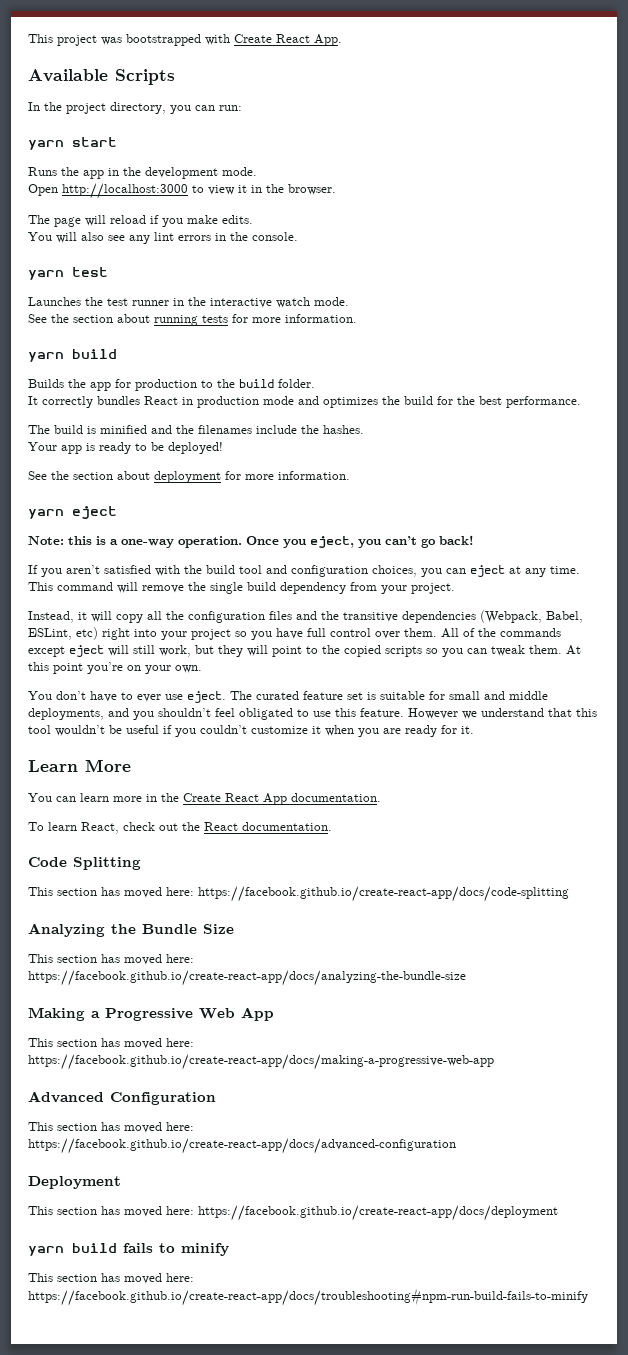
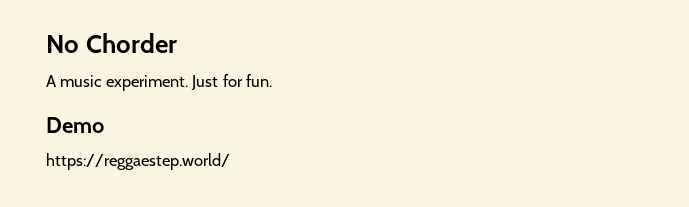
[28,34,342,46] [28,69,175,85] [28,102,242,114] [28,137,117,150] [28,167,257,179] [28,183,336,199] [28,215,253,227] [28,232,298,244] [28,267,108,280] [28,297,349,308] [28,314,357,326] [28,349,117,362] [28,379,315,391] [28,396,581,408] [28,425,364,434] [28,442,223,454] [28,471,350,483] [28,506,117,519] [28,535,474,548] [28,565,580,577] [28,582,455,594] [28,610,583,623] [28,627,561,640] [28,645,581,657] [28,662,202,674] [28,691,548,703] [28,708,597,720] [28,725,474,737] [28,759,131,772] [28,793,381,805] [28,822,332,834] [28,857,141,870] [28,886,569,902] [28,923,234,937] [28,954,194,965] [28,970,466,986] [28,1007,274,1021] [28,1038,194,1049] [28,1054,494,1070] [28,1091,216,1105] [28,1122,194,1133] [28,1138,456,1154] [28,1176,121,1189] [28,1205,558,1221] [28,1243,229,1256] [28,1273,194,1284] [28,1288,588,1306] This project was bootstrapped with Create React App. // Available Scripts // In the project directory, you can run: // yarn start // Runs the app in the development mode. // Open http://localhost:3000 to view it in the browser. // The page will reload if you make edits. // You will also see any lint errors in the console. // yarn test // Launches the test runner in the interactive watch mode. // See the section about running tests for more information. // yarn build // Builds the app for production to the build folder. // It correctly bundles React in production mode and optimizes the build for the best performance. // The build is minified and the filenames include the hashes. // Your app is ready to be deployed! // See the section about deployment for more information. // yarn eject // Note: this is a one-way operation. Once you eject, you can’t go back! // If you aren’t satisfied with the build tool and configuration choices, you can eject at any time. This command will remove the single build dependency from your project. // Instead, it will copy all the configuration files and the transitive dependencies (Webpack, Babel, ESLint, etc) right into your project so you have full control over them. All of the commands except eject will still work, but they will point to the copied scripts so you can tweak them. At this point you’re on your own. // You don’t have to ever use eject. The curated feature set is suitable for small and middle deployments, and you shouldn’t feel obligated to use this feature. However we understand that this tool wouldn’t be useful if you couldn’t customize it when you are ready for it. // Learn More // You can learn more in the Create React App documentation. // To learn React, check out the React documentation. // Code Splitting // This section has moved here: https://facebook.github.io/create-react-app/docs/code-splitting // Analyzing the Bundle Size // This section has moved here: https://facebook.github.io/create-react-app/docs/analyzing-the-bundle-size // Making a Progressive Web App // This section has moved here: https://facebook.github.io/create-react-app/docs/making-a-progressive-web-app // Advanced Configuration // This section has moved here: https://facebook.github.io/create-react-app/docs/advanced-configuration // Deployment // This section has moved here: https://facebook.github.io/create-react-app/docs/deployment // yarn build fails to minify // This section has moved here: https://facebook.github.io/create-react-app/docs/troubleshooting#npm-run-build-fails-to-minify -> [46,33,178,53] [46,74,273,91] [46,117,104,133] [46,153,230,170] No Chorder // A music experiment. Just for fun. // Demo // https://reggaestep.world/

